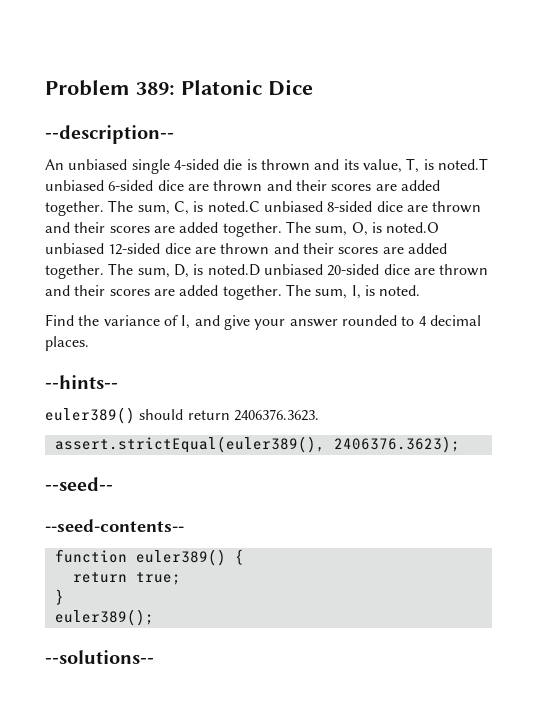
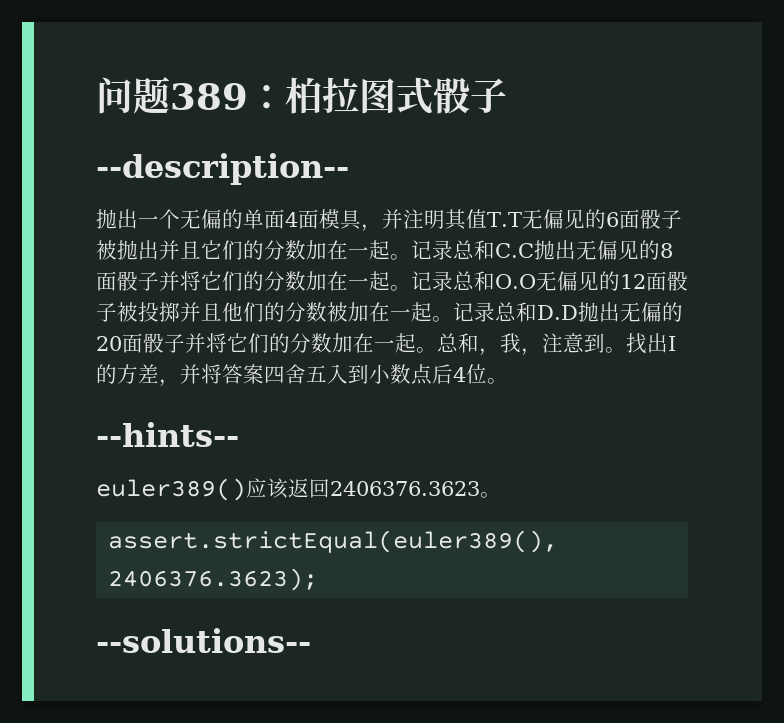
[45,79,313,96] [45,125,174,144] [45,158,488,174] [45,180,440,192] [45,200,482,216] [45,221,440,237] [45,243,447,255] [45,263,489,279] [45,284,421,300] [45,314,481,330] [45,336,89,351] Problem 389: Platonic Dice // --description-- // An unbiased single 4-sided die is thrown and its value, T, is noted.T unbiased 6-sided dice are thrown and their scores are added together. The sum, C, is noted.C unbiased 8-sided dice are thrown and their scores are added together. The sum, O, is noted.O unbiased 12-sided dice are thrown and their scores are added together. The sum, D, is noted.D unbiased 20-sided dice are thrown and their scores are added together. The sum, I, is noted. // Find the variance of I, and give your answer rounded to 4 decimal places. -> [96,77,507,115] [96,153,349,185] [96,209,682,232] [96,240,673,260] [96,271,688,291] [96,302,683,322] [96,333,676,356] [96,364,508,387] 问题389：柏拉图式骰子 // --description-- // 抛出一个无偏的单面4面模具，并注明其值T.T无偏见的6面骰子被抛出并且它们的分数加在一起。记录总和C.C抛出无偏见的8面骰子并将它们的分数加在一起。记录总和O.O无偏见的12面骰子被投掷并且他们的分数被加在一起。记录总和D.D抛出无偏的20面骰子并将它们的分数加在一起。总和，我，注意到。找出I的方差，并将答案四舍五入到小数点后4位。
[139,409,319,421] should return 2406376.3623. -> [246,478,501,499] 应该返回2406376.3623。
[45,477,113,491] [45,519,184,532] [54,549,244,566] [72,572,181,585] [54,589,64,605] [54,609,154,626] // --seed-- // --seed-contents-- // function euler389() { // return true; // } // euler389(); -> (319, 579) none

